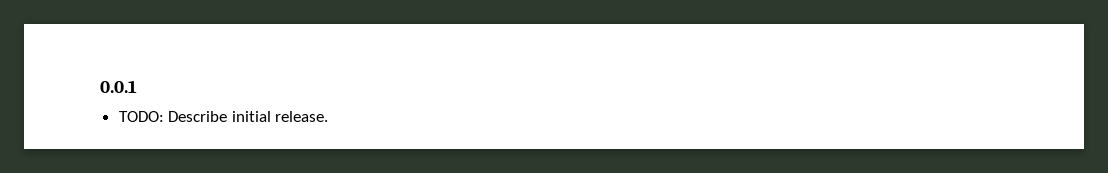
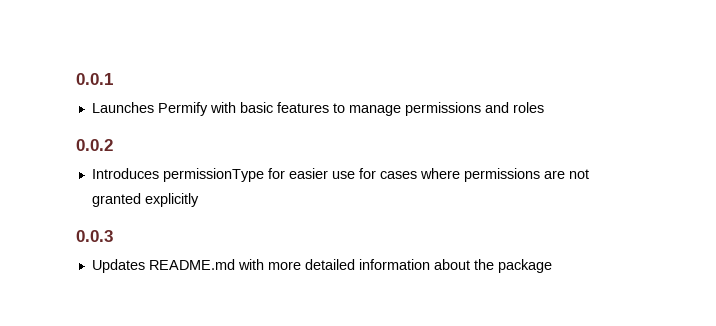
[118,111,329,122] TODO: Describe initial release. -> [91,102,544,116] [76,139,113,151] [91,168,589,182] [91,193,199,207] [76,230,113,242] [91,259,552,273] Launches Permify with basic features to manage permissions and roles // 0.0.2 // Introduces permissionType for easier use for cases where permissions are not granted explicitly // 0.0.3 // Updates README.md with more detailed information about the package

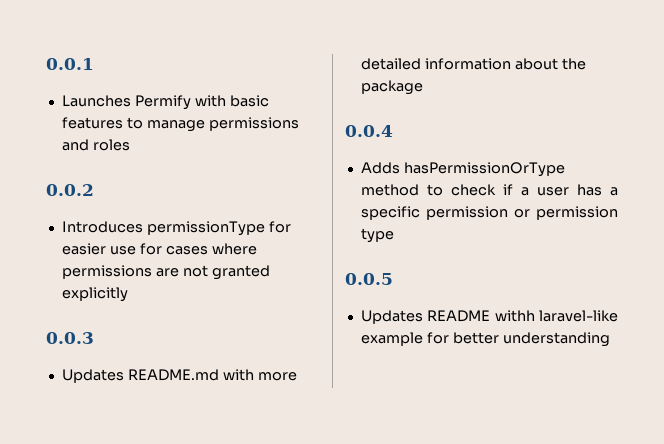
(552, 266) none -> [345,125,393,137] [360,162,565,177] [360,184,618,196] [360,206,618,220] [360,228,394,243] [345,273,393,285] [360,310,618,324] [360,332,610,347] // 0.0.4 // Adds hasPermissionOrType method to check if a user has a specific permission or permission type // 0.0.5 // Updates README withh laravel-like example for better understanding

